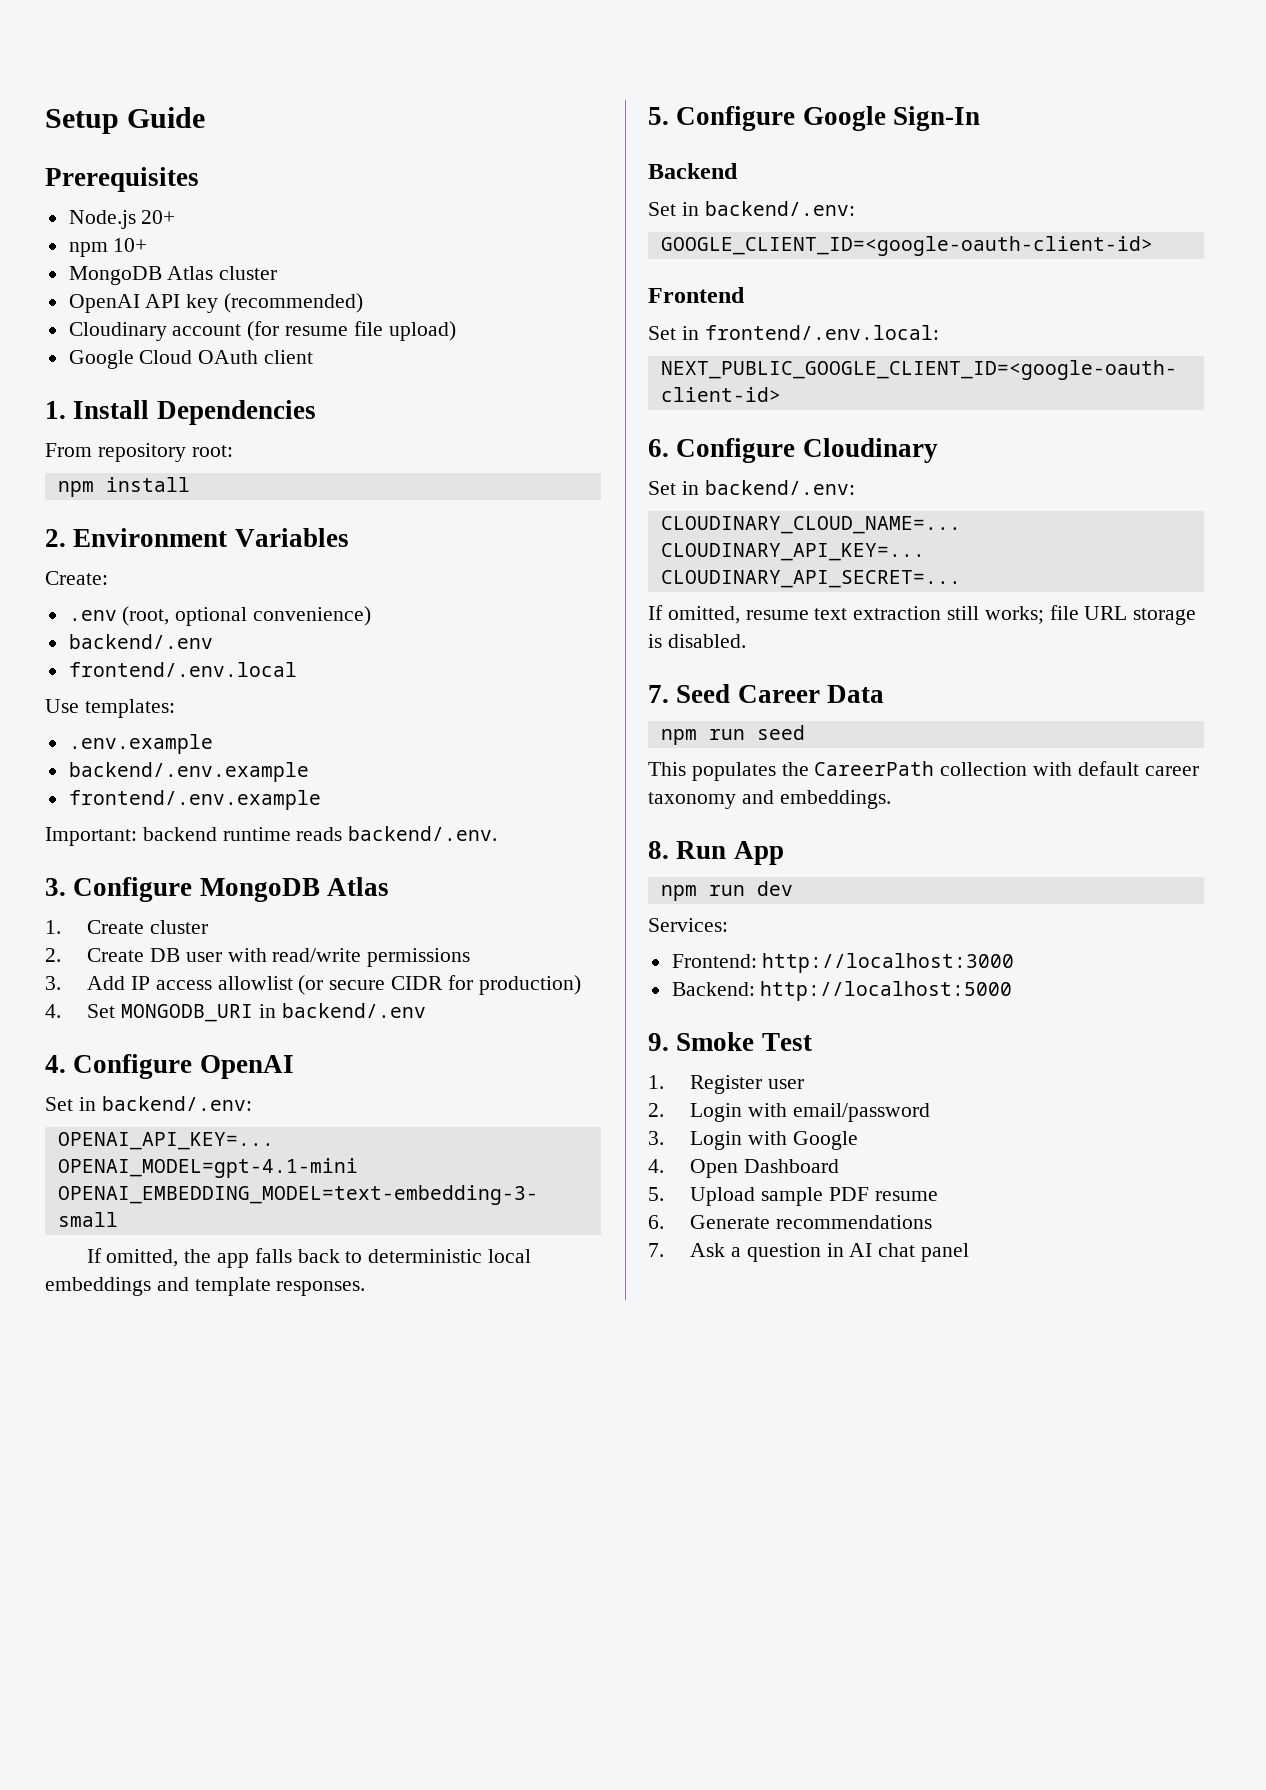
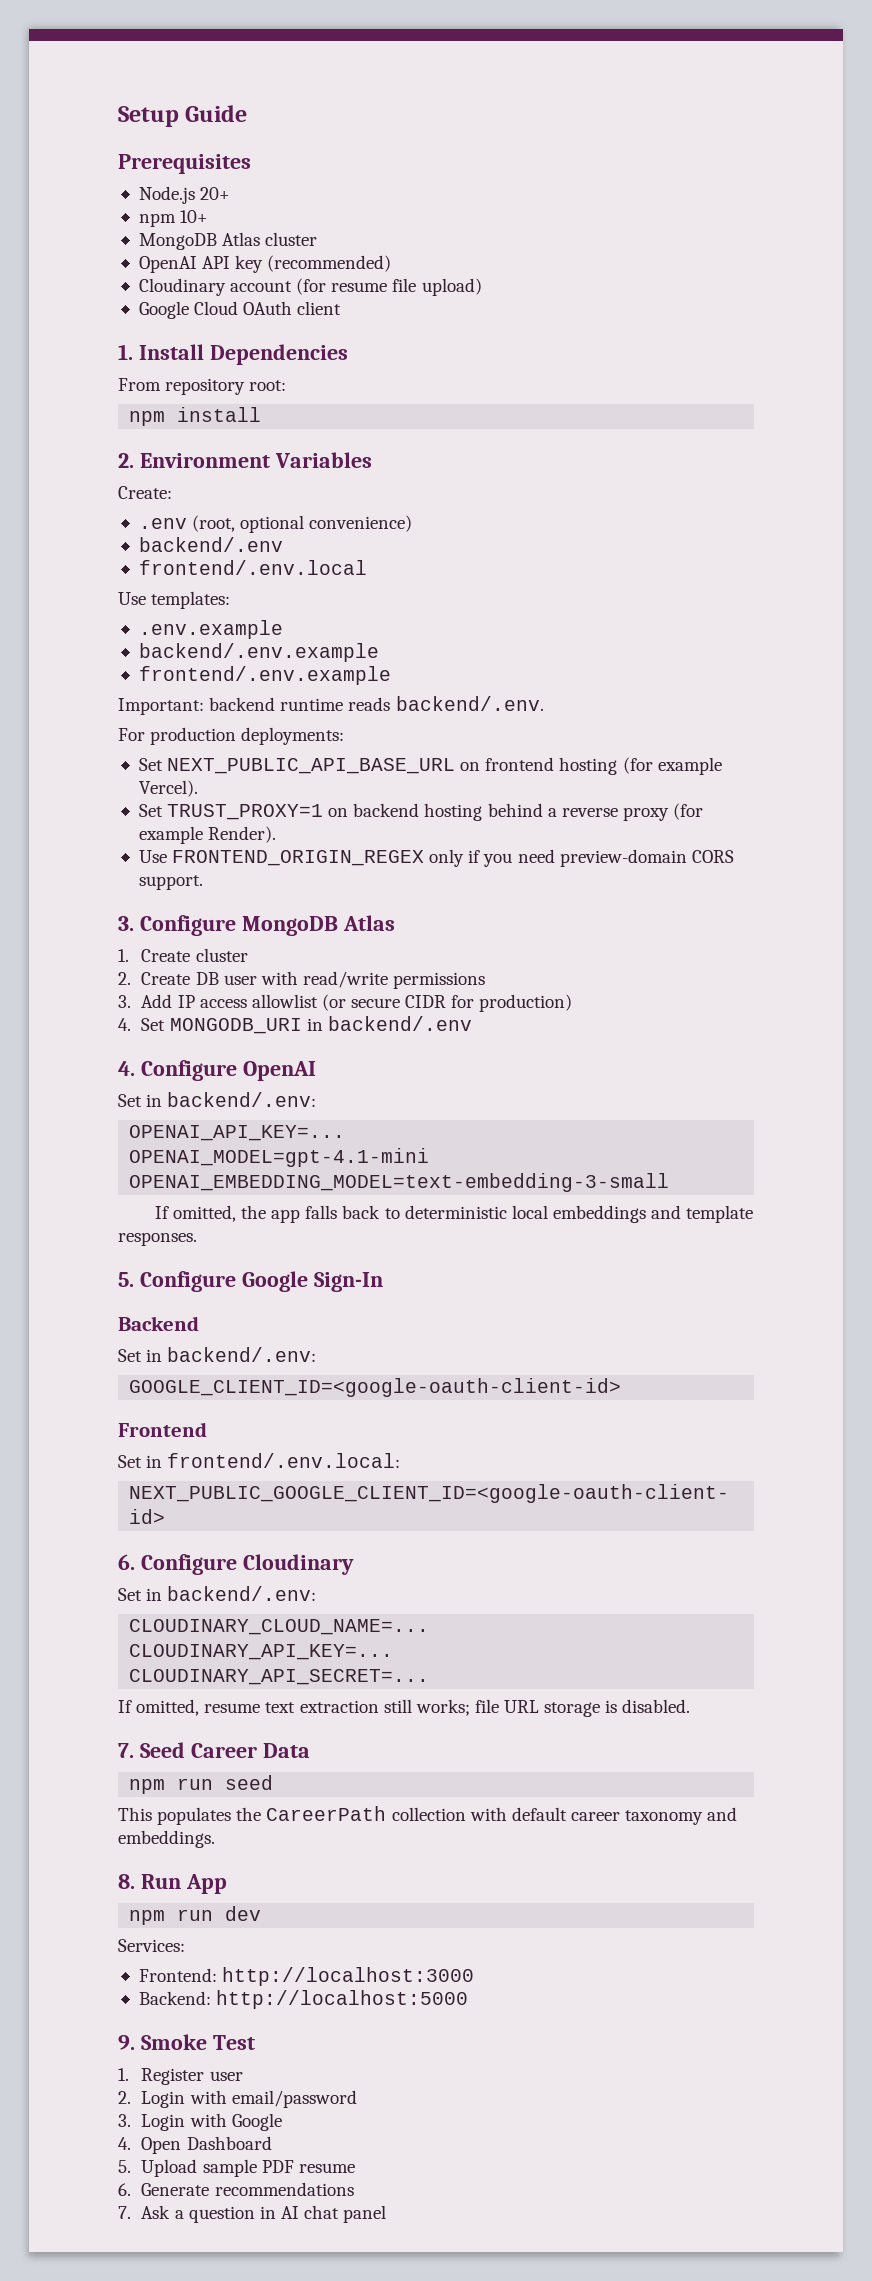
(498, 833) none -> [118,727,345,745] [138,757,722,775] [138,780,198,797] [138,803,704,821] [138,826,277,844] [138,849,734,867] [138,875,203,890] // For production deployments: // Set NEXT_PUBLIC_API_BASE_URL on frontend hosting (for example Vercel). // Set TRUST_PROXY=1 on backend hosting behind a reverse proxy (for example Render). // Use FRONTEND_ORIGIN_REGEX only if you need preview-domain CORS support.

